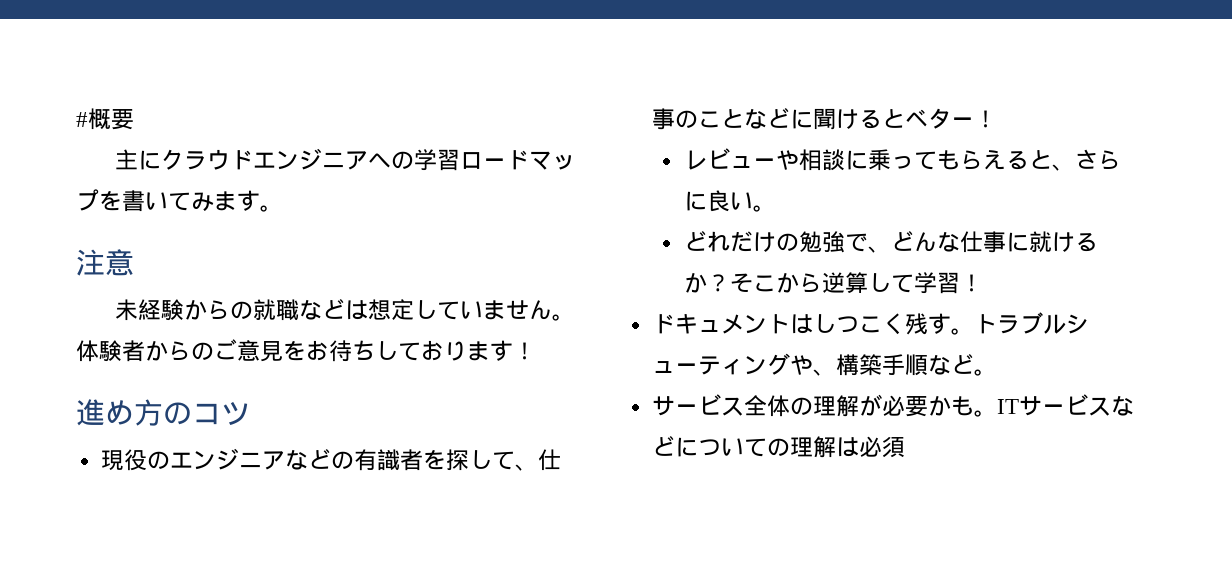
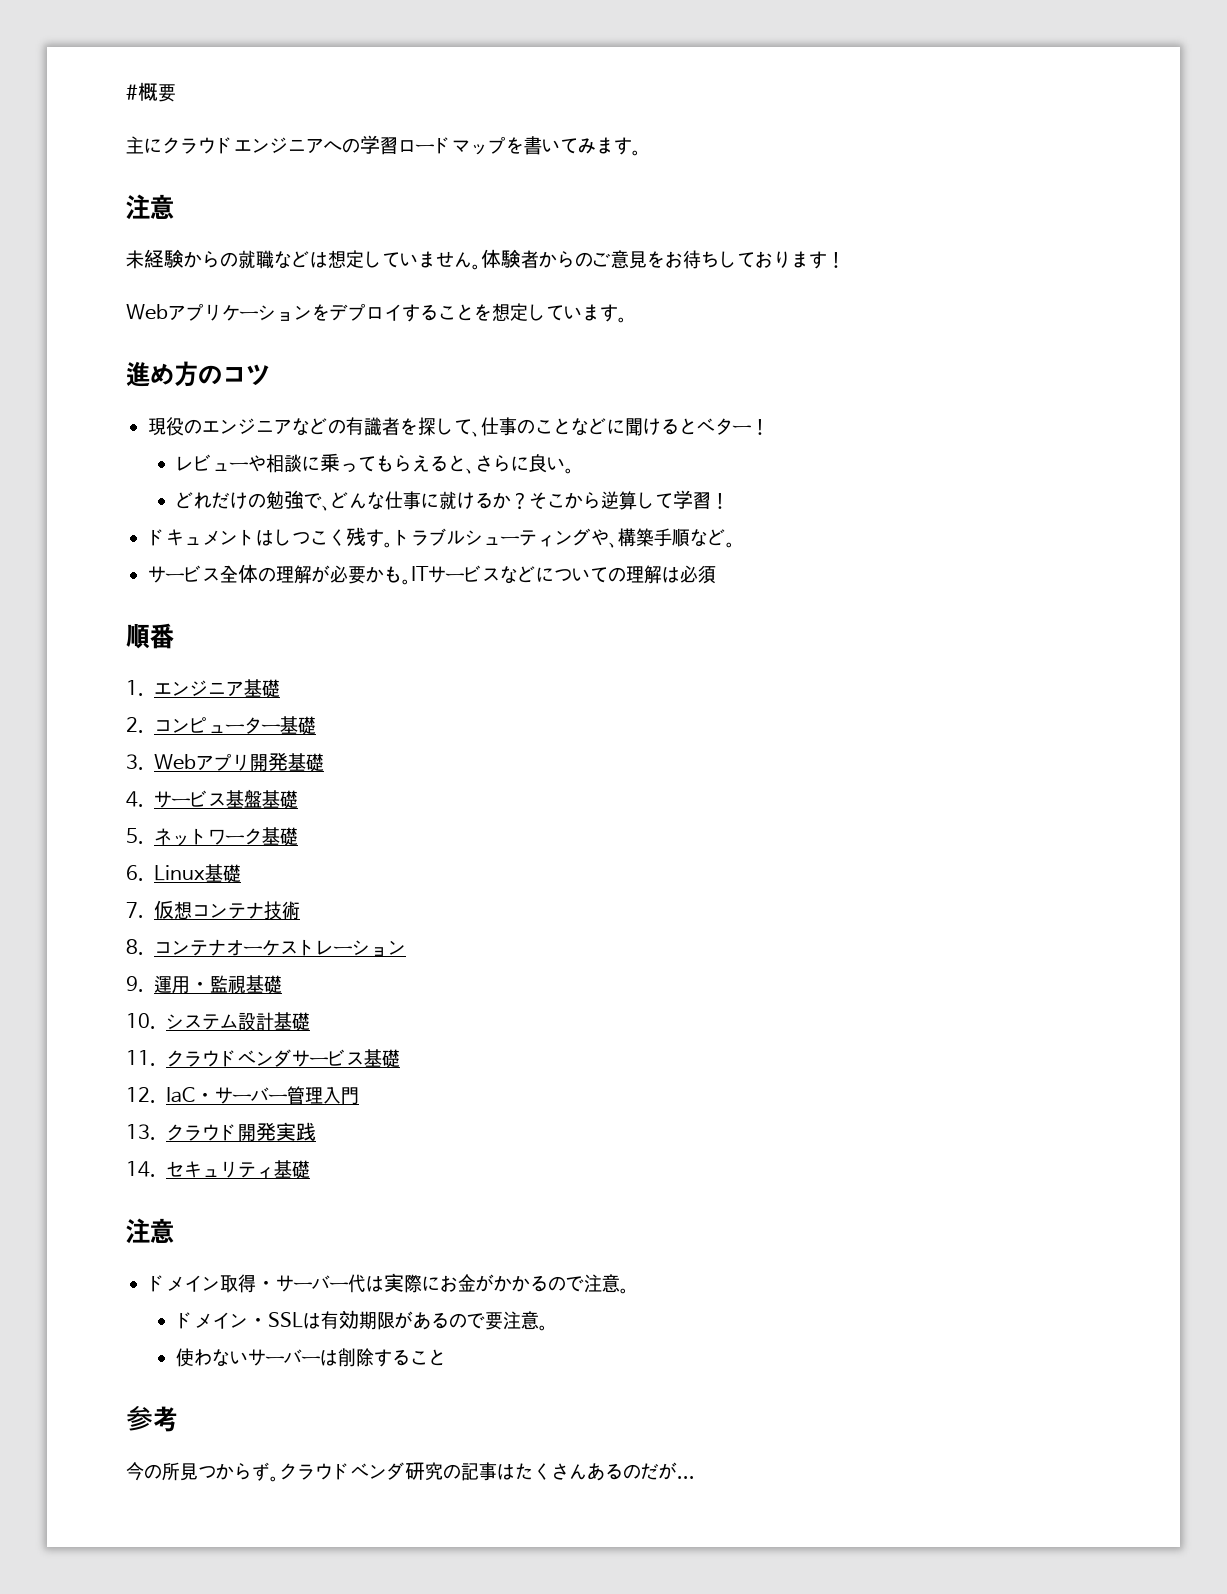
(536, 351) none -> [126,303,627,323] // Webアプリケーションをデプロイすることを想定しています。
(906, 447) none -> [126,623,174,649] [126,679,281,698] [126,716,317,735] [126,752,325,772] [126,789,299,809] [126,827,299,846] [126,864,242,883] [126,900,301,920] [126,939,407,956] [126,975,283,994] [126,1012,310,1031] [126,1049,400,1068] [126,1086,359,1105] [126,1122,316,1142] [126,1160,310,1179] [126,1218,174,1244] [148,1273,629,1294] [176,1310,549,1331] [176,1348,447,1367] [126,1406,177,1432] [126,1462,695,1482] // 順番 // 1.エンジニア基礎 // 2.コンピューター基礎 // 3. Webアプリ開発基礎 // 4.サービス基盤基礎 // 5.ネットワーク基礎 // 6. Linux基礎 // 7.仮想コンテナ技術 // 8.コンテナオーケストレーション // 9.運用・監視基礎 // 10.システム設計基礎 // 11.クラウドベンダサービス基礎 // 12. IaC・サーバー管理入門 // 13.クラウド開発実践 // 14.セキュリティ基礎 // 注意 // ドメイン取得・サーバー代は実際にお金がかかるので注意。 // ドメイン・SSLは有効期限があるので要注意。 // 使わないサーバーは削除すること // 参考 // 今の所見つからず。クラウドベンダ研究の記事はたくさんあるのだが...

